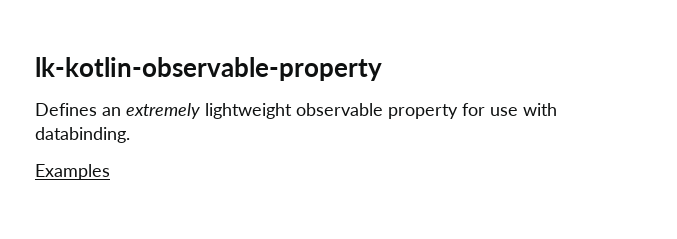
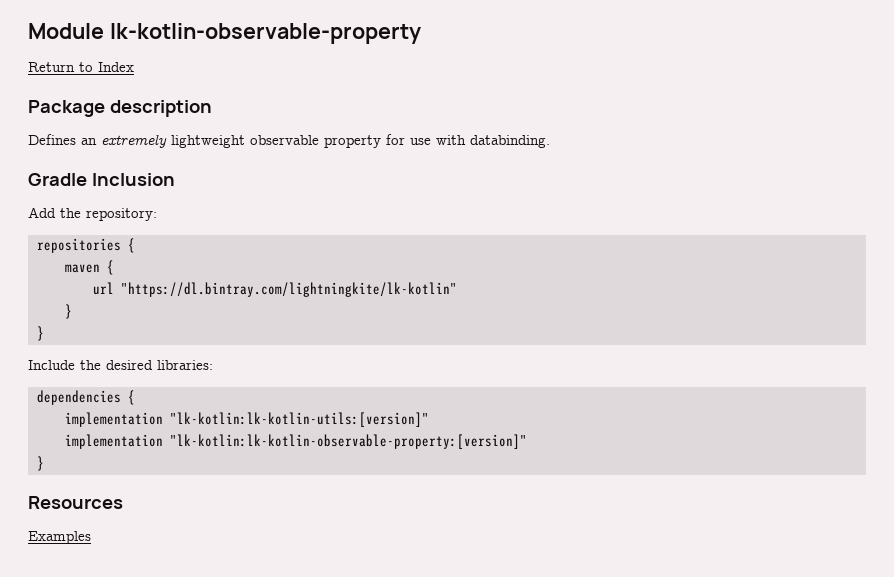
(35, 69) none -> [28,23,104,39] Module
(382, 69) none -> [28,62,134,72] [28,100,212,117] // Return to Index // Package description
(130, 135) none -> [28,173,175,186] [28,207,157,221] [36,238,135,253] [64,260,114,275] [92,282,457,297] [64,304,72,319] [36,326,44,341] [28,360,213,370] [36,390,135,405] [64,412,429,427] [64,434,527,449] [36,456,44,471] [28,496,123,509] // Gradle Inclusion // Add the repository: // repositories { // maven { // url "https://dl.bintray.com/lightningkite/lk-kotlin" // } // } // Include the desired libraries: // dependencies { // implementation "lk-kotlin:lk-kotlin-utils:[version]" // implementation "lk-kotlin:lk-kotlin-observable-property:[version]" // } // Resources

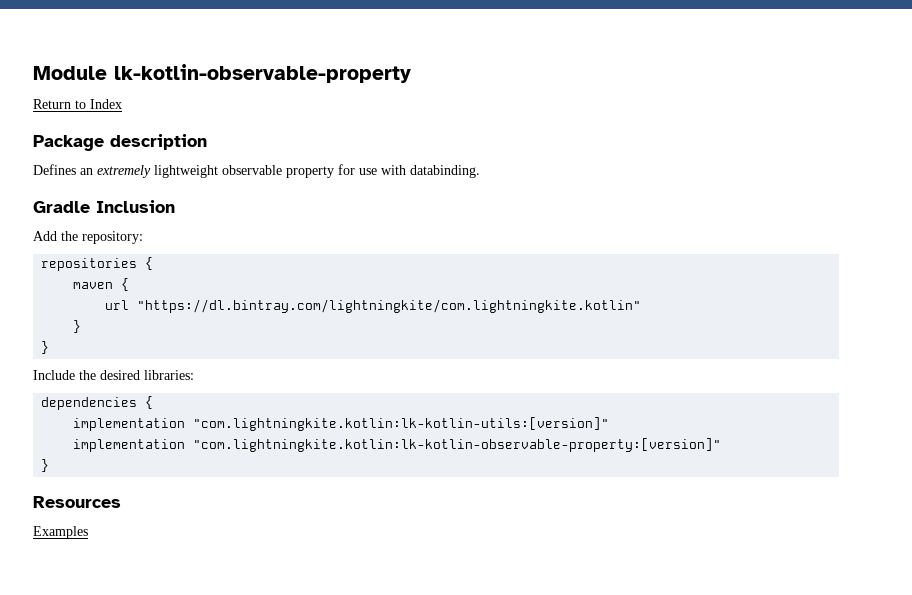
[120,282,457,297] "https://dl.bintray.com/lightningkite/lk-kotlin" -> [137,299,642,313] "https://dl.bintray.com/lightningkite/com.lightningkite.kotlin"
[169,412,429,427] [64,434,527,449] "lk-kotlin:lk-kotlin-utils:[version]" // implementation "lk-kotlin:lk-kotlin-observable-property:[version]" -> [193,417,610,431] [73,438,722,452] "com.lightningkite.kotlin:lk-kotlin-utils:[version]" // implementation "com.lightningkite.kotlin:lk-kotlin-observable-property:[version]"

